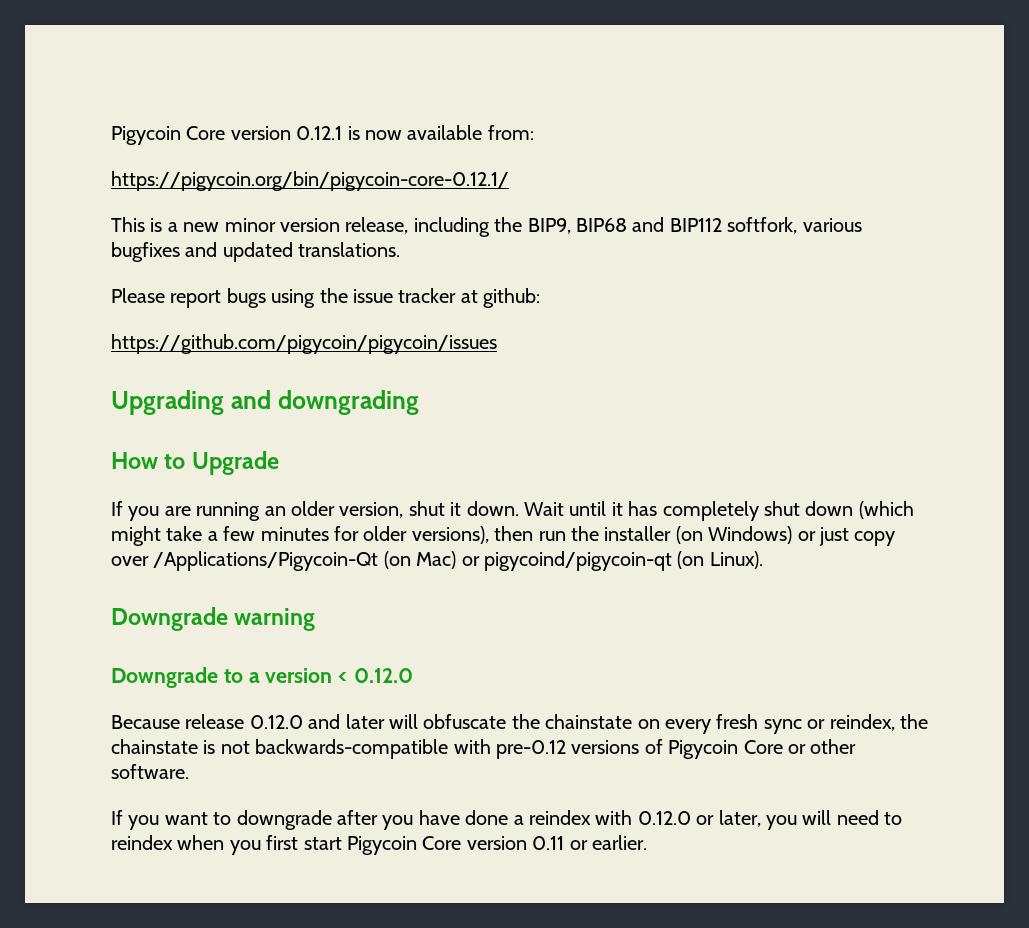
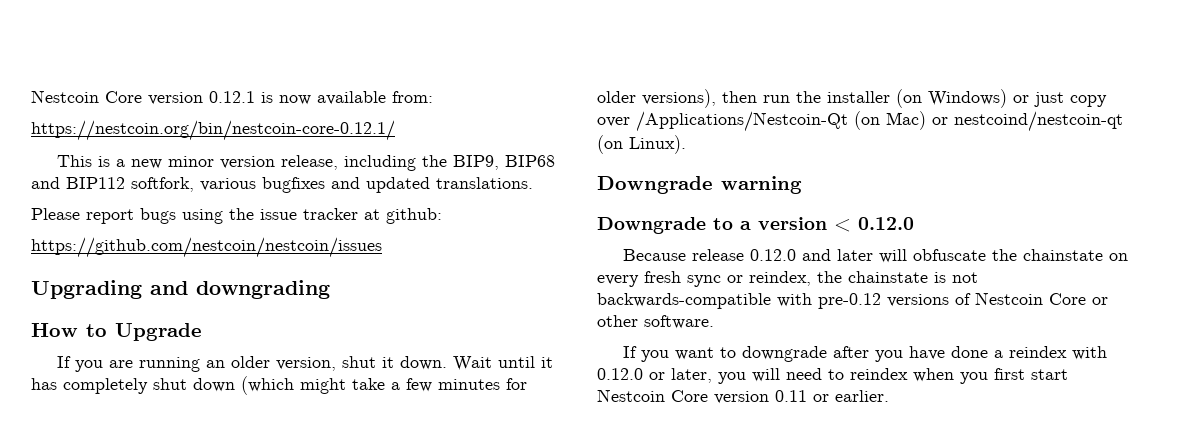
[111,126,181,145] Pigycoin -> [31,90,99,103] Nestcoin
[111,171,509,191] https://pigycoin.org/bin/pigycoin-core-0.12.1/ -> [31,120,395,141] https://nestcoin.org/bin/nestcoin-core-0.12.1/
[111,334,497,354] https://github.com/pigycoin/pigycoin/issues -> [31,237,382,258] https://github.com/nestcoin/nestcoin/issues
[153,551,379,571] /Applications/Pigycoin-Qt -> [636,111,848,132] /Applications/Nestcoin-Qt
[483,551,672,571] pigycoind/pigycoin-qt -> [954,111,1123,132] nestcoind/nestcoin-qt
[668,740,739,759] Pigycoin -> [975,292,1043,305] Nestcoin
[347,836,417,855] Pigycoin -> [597,389,665,402] Nestcoin

